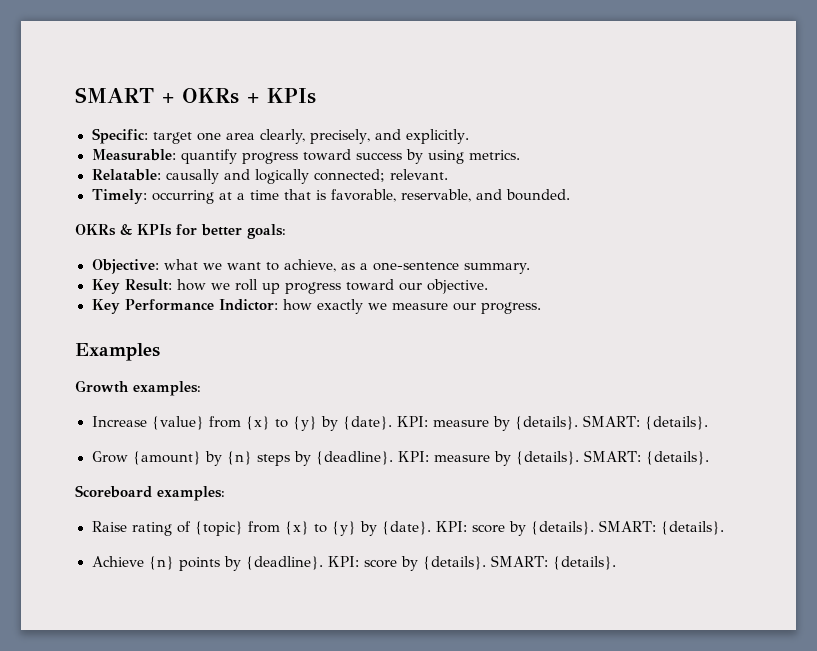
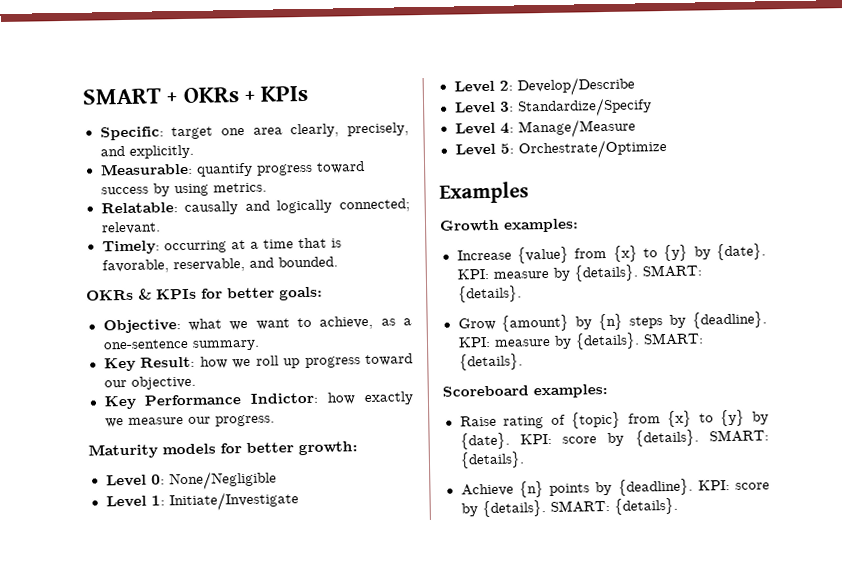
(541, 308) none -> [88,441,358,459] [105,470,277,491] [105,491,299,512] [453,76,635,97] [454,97,652,118] [454,118,636,139] [454,138,667,160] // Maturity models for better growth: // Level 0: None/Negligible // Level 1: Initiate/Investigate // Level 2: Develop/Describe // Level 3: Standardize/Specify // Level 4: Manage/Measure // Level 5: Orchestrate/Optimize

